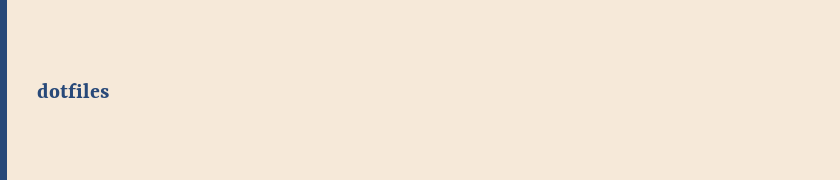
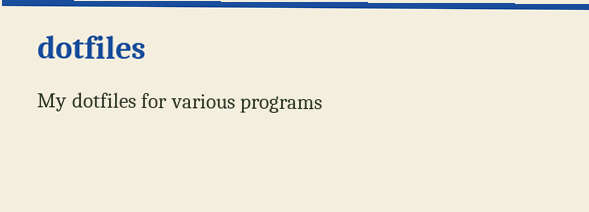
[37,83,109,98] dotfiles -> [37,35,146,59] [36,92,324,114] dotfiles // My dotfiles for various programs

